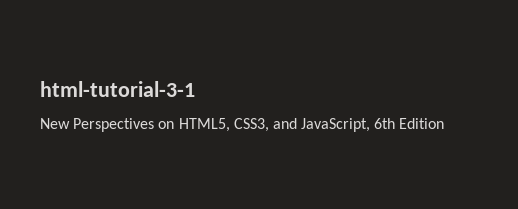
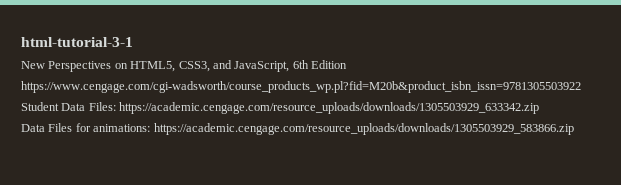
(445, 123) none -> [21,81,581,93] [21,102,540,114] [21,123,574,135] // https://www.cengage.com/cgi-wadsworth/course_products_wp.pl?fid=M20b&product_isbn_issn=9781305503922 // Student Data Files: https://academic.cengage.com/resource_uploads/downloads/1305503929_633342.zip // Data Files for animations: https://academic.cengage.com/resource_uploads/downloads/1305503929_583866.zip

